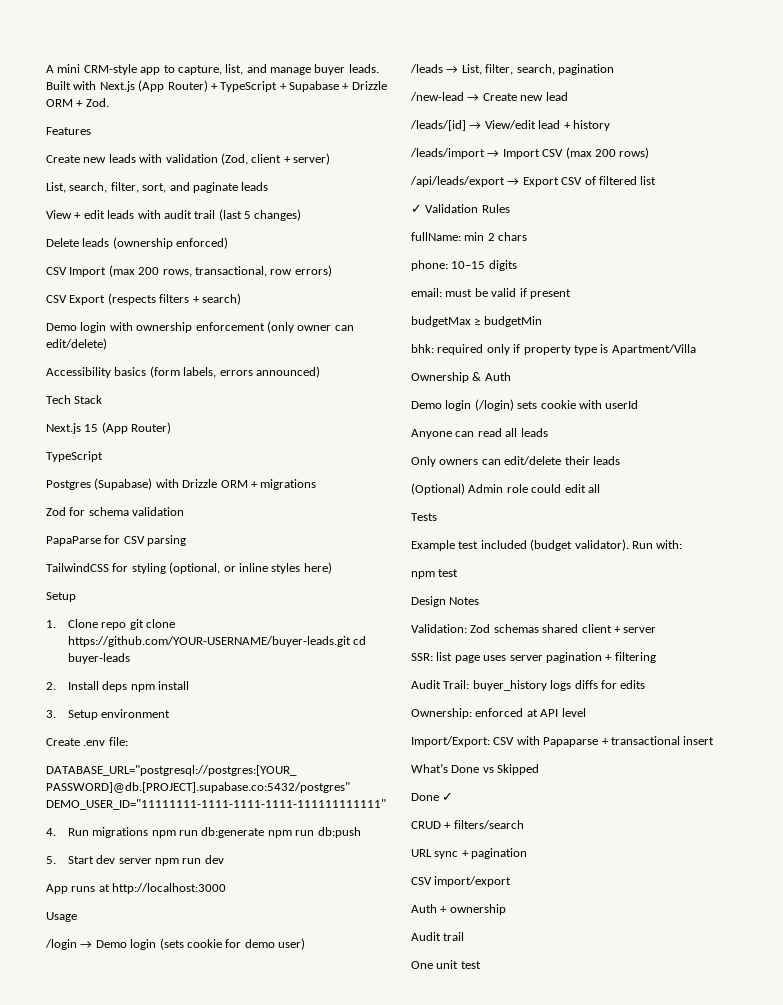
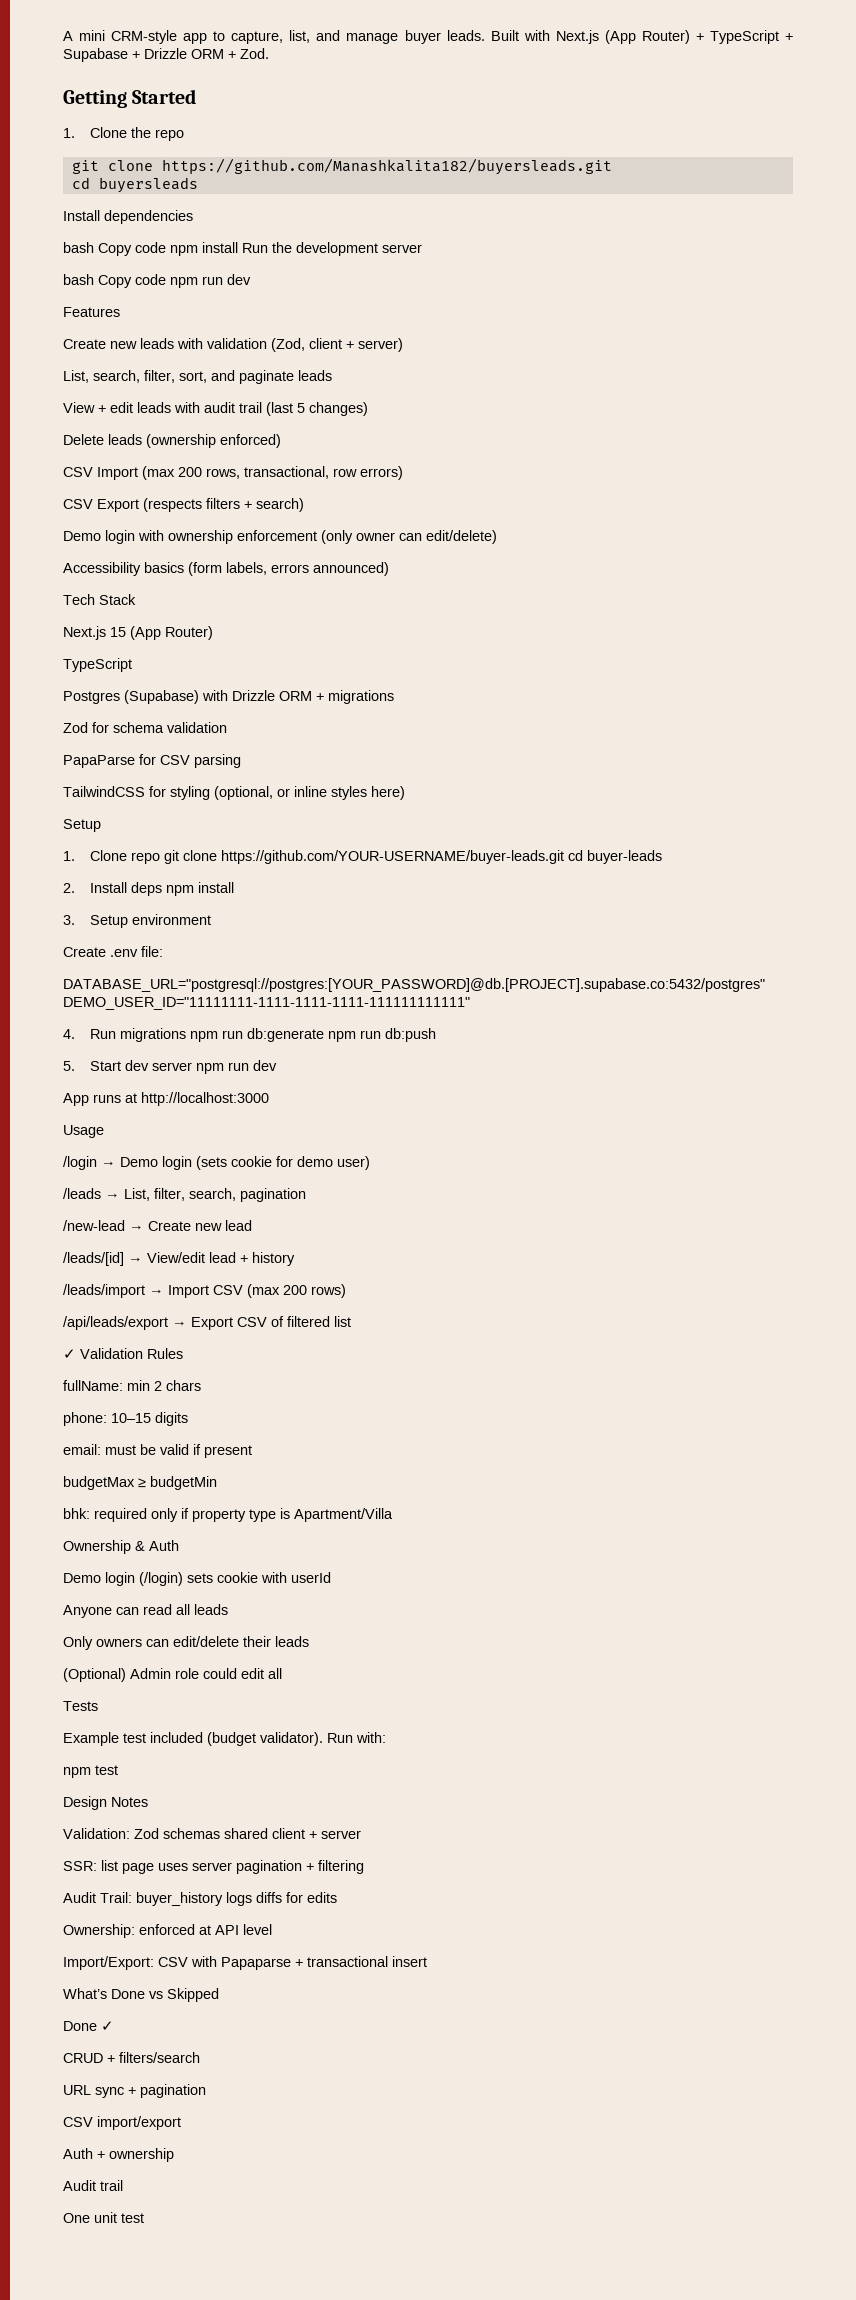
(109, 102) none -> [63,89,197,108] [63,127,185,141] [71,158,612,175] [71,177,198,193] [63,210,193,224] [63,242,422,256] [63,274,251,288] // Getting Started // 1. Clone the repo // git clone https://github.com/Manashkalita182/buyersleads.git // cd buyersleads // Install dependencies // bash Copy code npm install Run the development server // bash Copy code npm run dev

